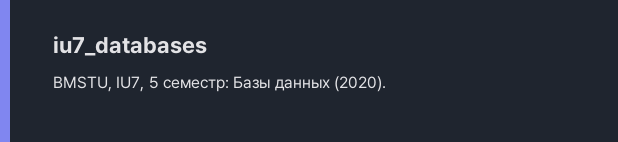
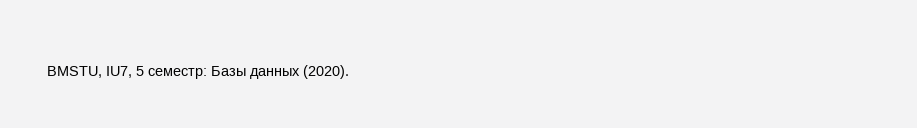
[53,36,207,56] iu7_databases // -> (47, 72) none

